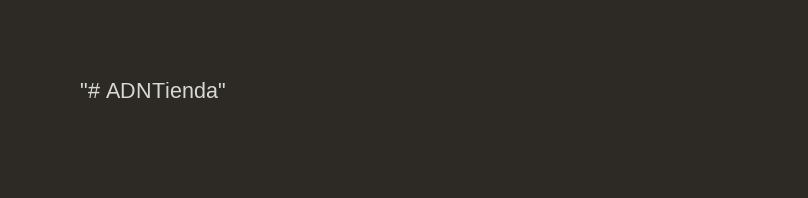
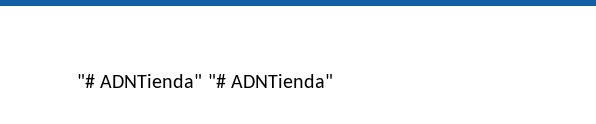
[80,82,226,98] "# ADNTienda" -> [77,74,334,88] "# ADNTienda" "# ADNTienda"

